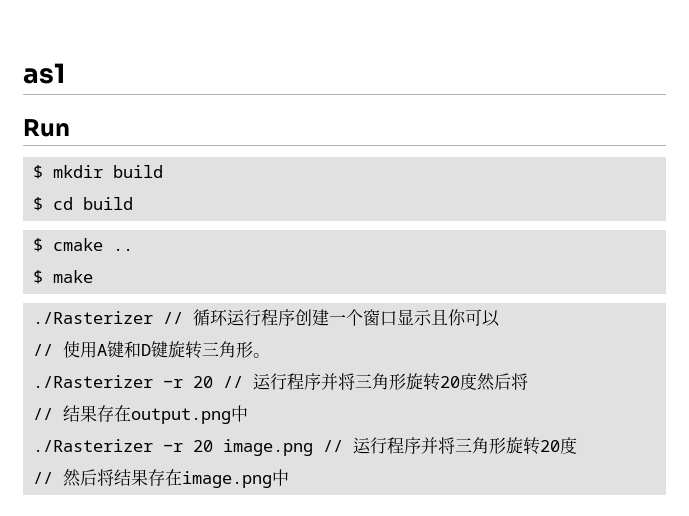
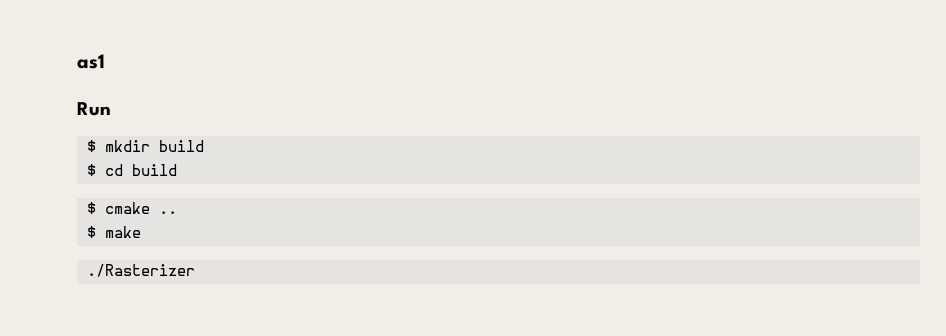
[163,309,501,327] [33,341,271,359] [33,373,529,391] [33,405,249,424] [33,437,578,456] [33,469,290,488] // 循环运行程序创建一个窗口显示且你可以 // // 使用A键和D键旋转三角形。 // ./Rasterizer −r 20 // 运行程序并将三角形旋转20度然后将 // // 结果存在output.png中 // ./Rasterizer −r 20 image.png // 运行程序并将三角形旋转20度 // // 然后将结果存在image.png中 -> (196, 270) none

